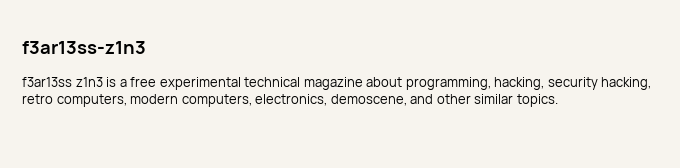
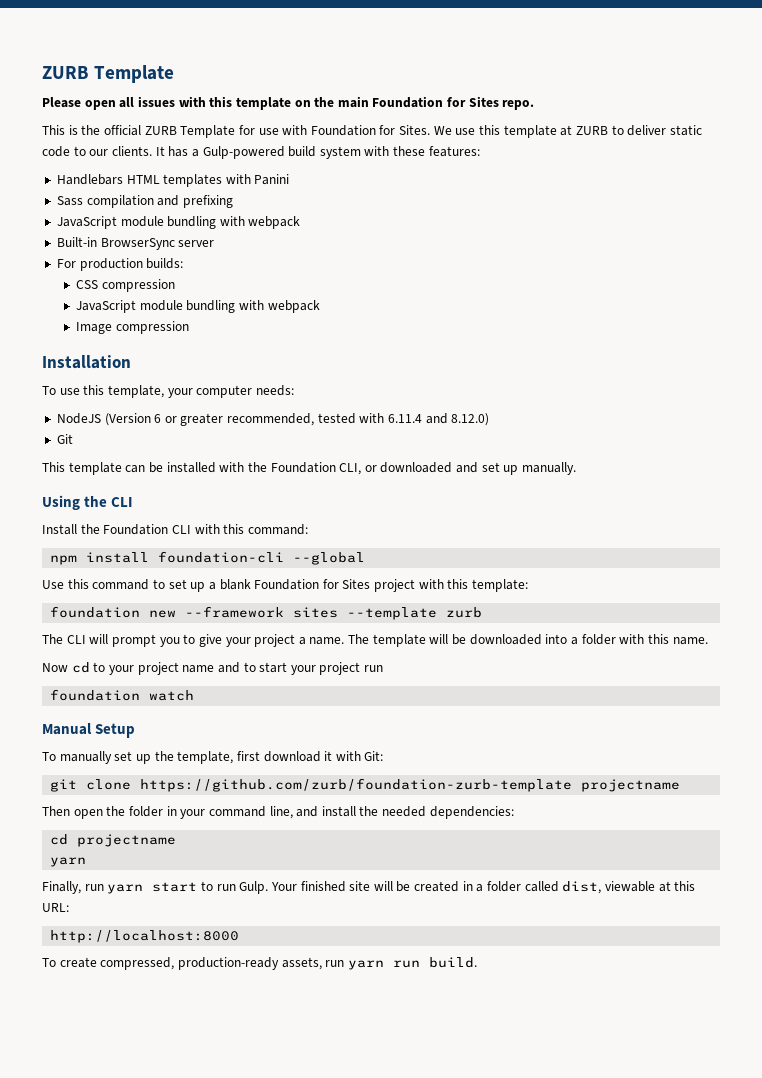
[22,41,146,54] [22,77,652,90] [22,94,558,107] f3ar13ss-z1n3 // f3ar13ss z1n3 is a free experimental technical magazine about programming, hacking, security hacking, retro computers, modern computers, electronics, demoscene, and other similar topics. -> [42,65,175,83] [42,96,535,110] [42,125,702,138] [42,146,480,159] [56,174,290,187] [56,195,233,208] [56,216,301,229] [56,237,215,250] [56,258,184,271] [76,279,175,292] [76,300,320,313] [76,321,189,334] [42,355,131,369] [42,385,294,398] [56,413,490,426] [56,434,73,444] [42,462,577,475] [42,495,134,510] [42,524,308,535] [50,551,366,565] [42,579,529,592] [50,606,483,620] [42,634,708,647] [42,662,384,675] [50,689,195,701] [42,723,136,738] [42,751,384,764] [50,778,681,792] [42,806,514,819] [50,834,177,847] [50,857,87,867] [42,881,696,894] [42,903,69,912] [50,930,240,943] [42,957,477,970] ZURB Template // Please open all issues with this template on the main Foundation for Sites repo. // This is the official ZURB Template for use with Foundation for Sites. We use this template at ZURB to deliver static code to our clients. It has a Gulp-powered build system with these features: // Handlebars HTML templates with Panini // Sass compilation and prefixing // JavaScript module bundling with webpack // Built-in BrowserSync server // For production builds: // CSS compression // JavaScript module bundling with webpack // Image compression // Installation // To use this template, your computer needs: // NodeJS (Version 6 or greater recommended, tested with 6.11.4 and 8.12.0) // Git // This template can be installed with the Foundation CLI, or downloaded and set up manually. // Using the CLI // Install the Foundation CLI with this command: // npm install foundation-cli --global // Use this command to set up a blank Foundation for Sites project with this template: // foundation new --framework sites --template zurb // The CLI will prompt you to give your project a name. The template will be downloaded into a folder with this name. // Now cd to your project name and to start your project run // foundation watch // Manual Setup // To manually set up the template, first download it with Git: // git clone https://github.com/zurb/foundation-zurb-template projectname // Then open the folder in your command line, and install the needed dependencies: // cd projectname // yarn // Finally, run yarn start to run Gulp. Your finished site will be created in a folder called dist, viewable at this URL: // http://localhost:8000 // To create compressed, production-ready assets, run yarn run build.

